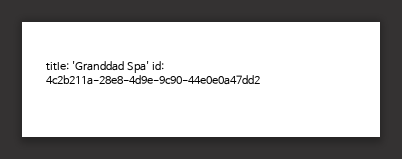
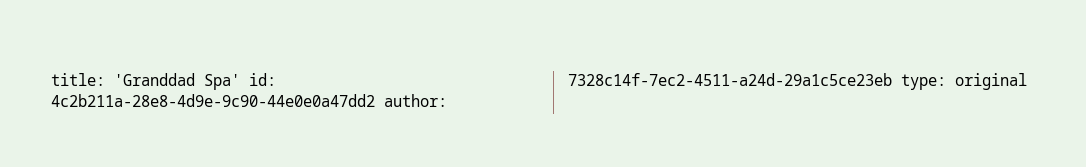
(260, 80) none -> [384,94,447,107] [568,73,1027,90] author: 7328c14f-7ec2-4511-a24d-29a1c5ce23eb type: original

